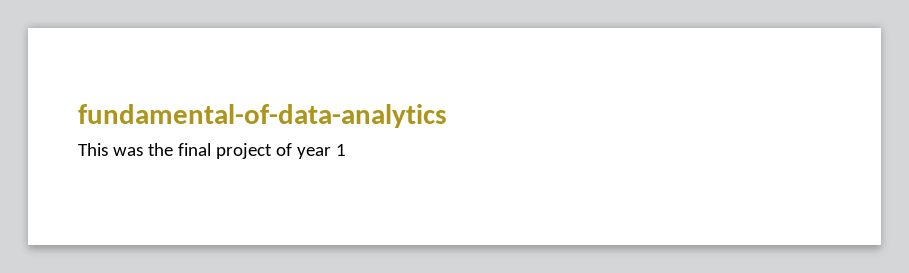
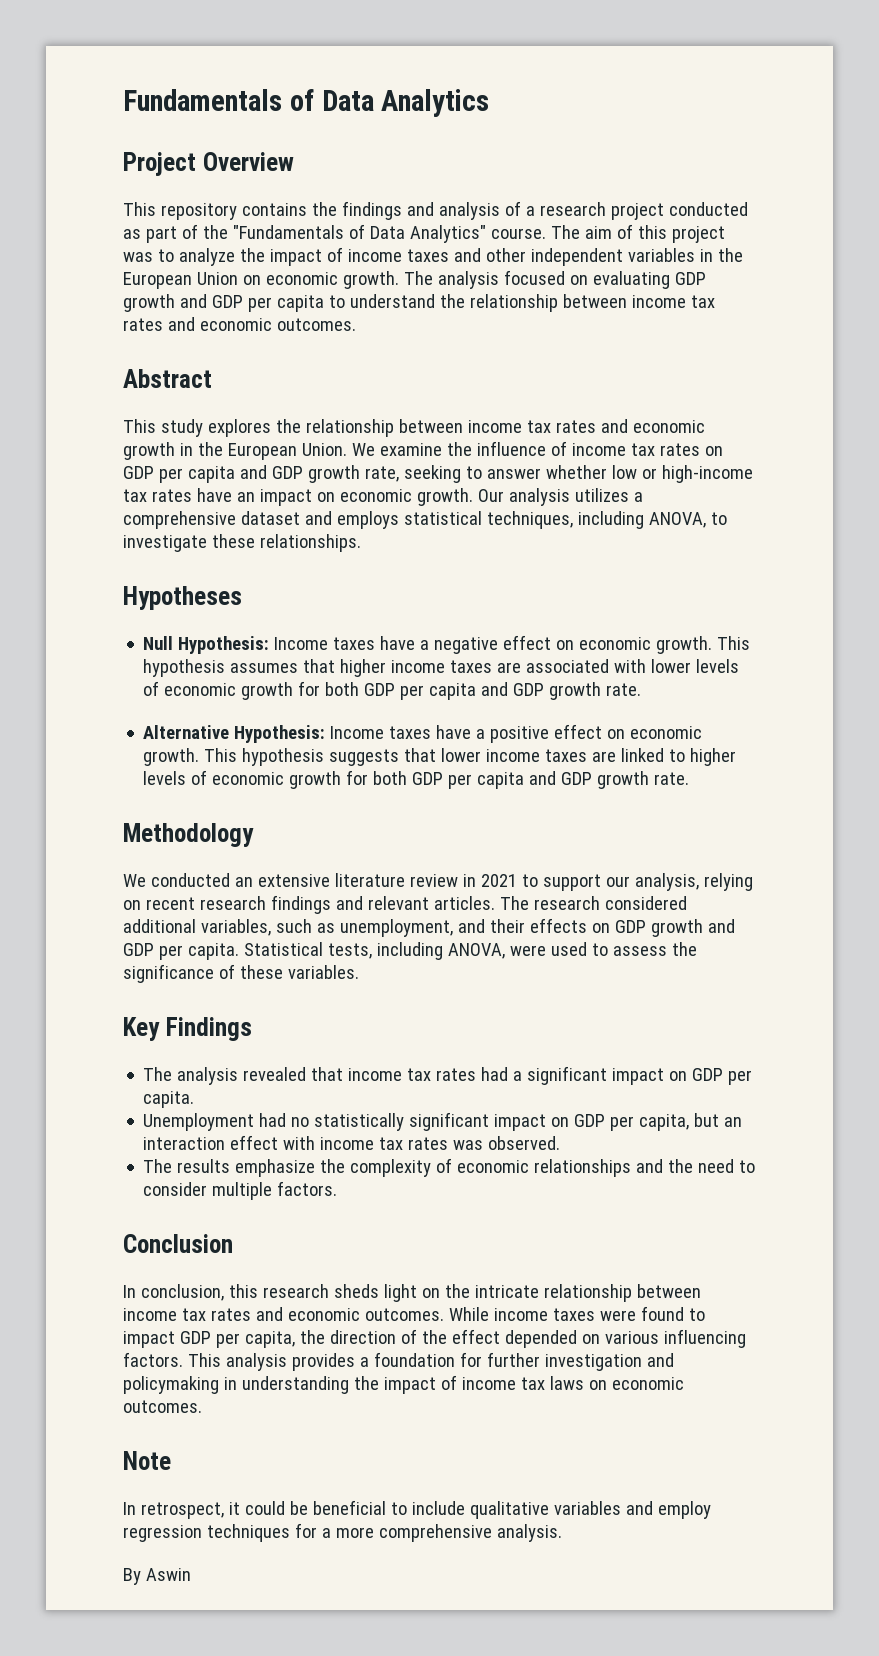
[78,104,447,128] [78,143,346,159] fundamental-of-data-analytics // This was the final project of year 1 -> [123,89,490,117] [123,152,294,176] [123,201,748,220] [123,224,725,243] [123,247,743,266] [123,270,706,289] [123,294,715,312] [123,317,356,331] [123,369,212,388] [123,419,705,437] [123,441,723,460] [123,465,753,483] [123,488,643,506] [123,511,727,529] [123,534,361,552] [123,586,242,610] [143,635,751,654] [143,659,740,677] [143,681,642,700] [143,724,703,743] [143,748,737,766] [143,770,690,789] [123,823,254,847] [123,873,753,891] [123,895,687,914] [123,918,735,937] [123,942,697,960] [123,964,359,983] [123,1017,252,1041] [143,1066,753,1085] [143,1091,195,1108] [143,1112,743,1131] [143,1135,561,1150] [143,1158,756,1177] [143,1181,338,1200] [123,1234,233,1253] [123,1284,701,1302] [123,1306,705,1321] [123,1329,746,1348] [123,1352,674,1371] [123,1375,684,1394] [123,1400,202,1413] [123,1451,171,1470] [123,1500,711,1519] [123,1523,562,1542] [123,1568,191,1585] Fundamentals of Data Analytics // Project Overview // This repository contains the findings and analysis of a research project conducted as part of the "Fundamentals of Data Analytics" course. The aim of this project was to analyze the impact of income taxes and other independent variables in the European Union on economic growth. The analysis focused on evaluating GDP growth and GDP per capita to understand the relationship between income tax rates and economic outcomes. // Abstract // This study explores the relationship between income tax rates and economic growth in the European Union. We examine the influence of income tax rates on GDP per capita and GDP growth rate, seeking to answer whether low or high-income tax rates have an impact on economic growth. Our analysis utilizes a comprehensive dataset and employs statistical techniques, including ANOVA, to investigate these relationships. // Hypotheses // Null Hypothesis: Income taxes have a negative effect on economic growth. This hypothesis assumes that higher income taxes are associated with lower levels of economic growth for both GDP per capita and GDP growth rate. // Alternative Hypothesis: Income taxes have a positive effect on economic growth. This hypothesis suggests that lower income taxes are linked to higher levels of economic growth for both GDP per capita and GDP growth rate. // Methodology // We conducted an extensive literature review in 2021 to support our analysis, relying on recent research findings and relevant articles. The research considered additional variables, such as unemployment, and their effects on GDP growth and GDP per capita. Statistical tests, including ANOVA, were used to assess the significance of these variables. // Key Findings // The analysis revealed that income tax rates had a significant impact on GDP per capita. // Unemployment had no statistically significant impact on GDP per capita, but an interaction effect with income tax rates was observed. // The results emphasize the complexity of economic relationships and the need to consider multiple factors. // Conclusion // In conclusion, this research sheds light on the intricate relationship between income tax rates and economic outcomes. While income taxes were found to impact GDP per capita, the direction of the effect depended on various influencing factors. This analysis provides a foundation for further investigation and policymaking in understanding the impact of income tax laws on economic outcomes. // Note // In retrospect, it could be beneficial to include qualitative variables and employ regression techniques for a more comprehensive analysis. // By Aswin

